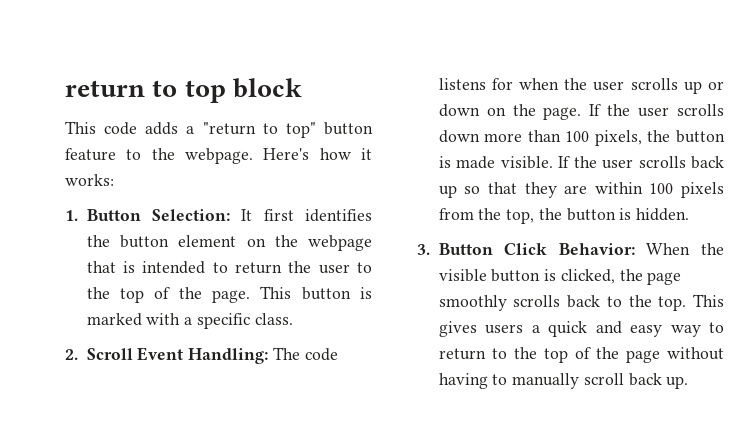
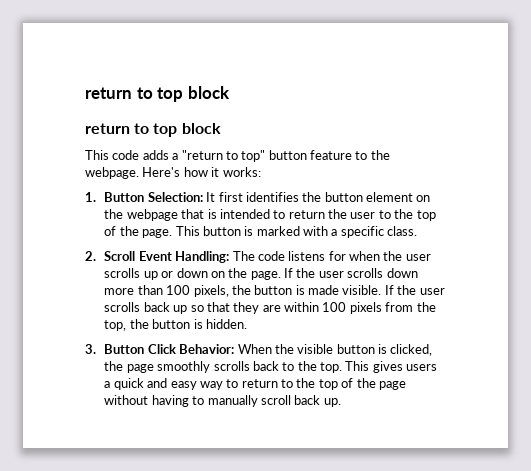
[65,78,303,103] return to top block -> [85,86,230,102] [85,123,221,137] return to top block // return to top block

